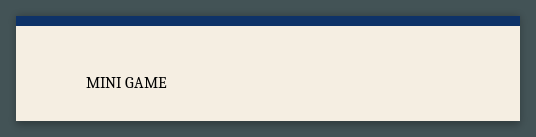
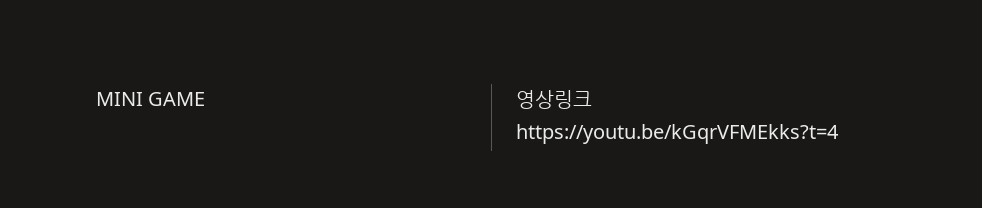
(168, 82) none -> [516,90,592,109] [516,124,839,144] // 영상링크 https://youtu.be/kGqrVFMEkks?t=4

